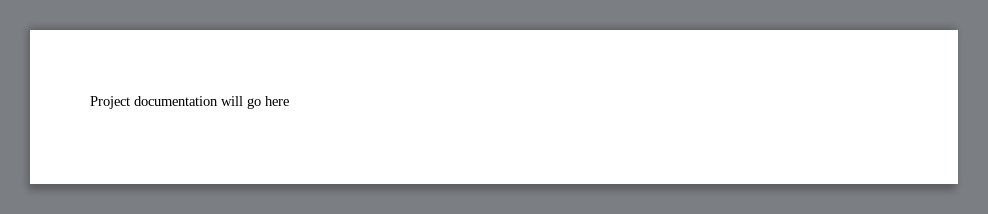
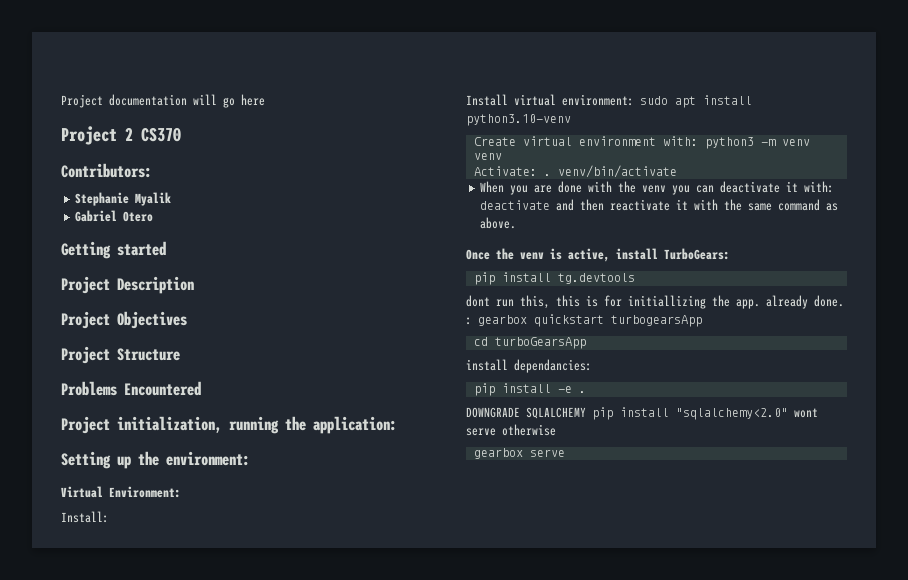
(289, 101) none -> [61,126,181,145] [61,163,152,178] [75,192,172,206] [75,210,154,222] [61,241,166,259] [61,276,194,294] [61,311,187,329] [61,346,180,364] [61,381,201,396] [61,416,397,434] [61,451,250,469] [61,486,181,498] [61,511,109,523] [466,94,752,108] [466,114,571,126] [473,136,810,149] [473,153,502,160] [473,165,677,178] [480,181,835,195] [480,199,839,211] [480,217,517,229] [466,248,730,262] [473,272,635,285] [466,295,844,309] [466,314,702,327] [473,337,586,349] [466,359,592,373] [473,383,586,396] [466,407,818,420] [466,424,556,436] [473,448,565,459] // Project 2 CS370 // Contributors: // Stephanie Myalik // Gabriel Otero // Getting started // Project Description // Project Objectives // Project Structure // Problems Encountered // Project initialization, running the application: // Setting up the environment: // Virtual Environment: // Install: // Install virtual environment: sudo apt install python3.10-venv // Create virtual environment with: python3 -m venv venv // Activate: . venv/bin/activate // When you are done with the venv you can deactivate it with: deactivate and then reactivate it with the same command as above. // Once the venv is active, install TurboGears: // pip install tg.devtools // dont run this, this is for initiallizing the app. already done. : gearbox quickstart turbogearsApp // cd turboGearsApp // install dependancies: // pip install -e . // DOWNGRADE SQLALCHEMY pip install "sqlalchemy<2.0" wont serve otherwise // gearbox serve

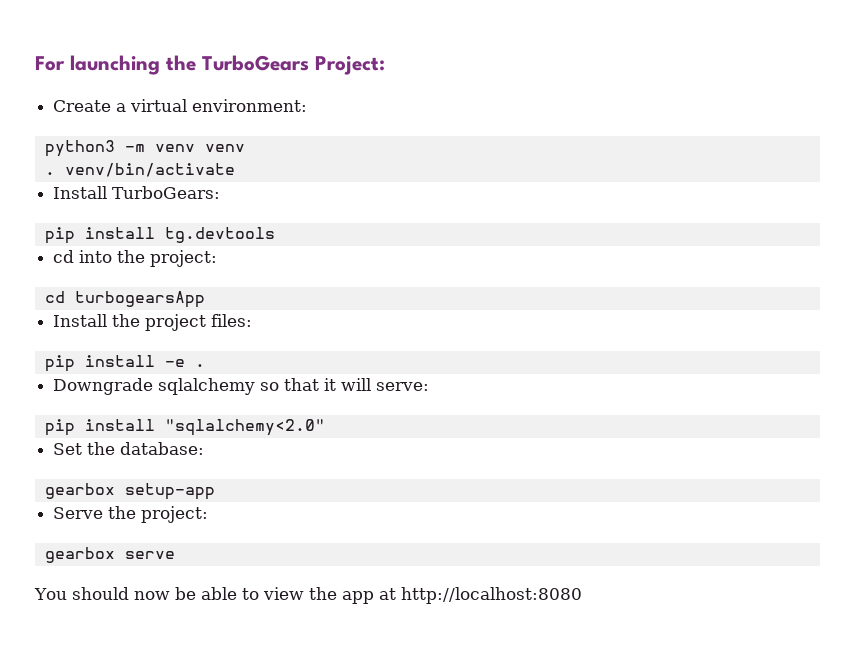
[61,94,265,108] [61,126,181,145] [61,163,152,178] [75,192,172,206] [75,210,154,222] [61,241,166,259] [61,276,194,294] [61,311,187,329] [61,346,180,364] [61,381,201,396] [61,416,397,434] [61,451,250,469] [61,486,181,498] [61,511,109,523] [466,94,752,108] [466,114,571,126] [473,136,698,146] Project documentation will go here // Project 2 CS370 // Contributors: // Stephanie Myalik // Gabriel Otero // Getting started // Project Description // Project Objectives // Project Structure // Problems Encountered // Project initialization, running the application: // Setting up the environment: // Virtual Environment: // Install: // Install virtual environment: sudo apt install python3.10-venv // Create virtual environment with: -> [35,55,385,75] [53,99,308,112] For launching the TurboGears Project: // Create a virtual environment: //
[473,166,537,176] Activate: -> (245, 148) none
[480,181,835,195] [480,199,839,211] [480,217,517,229] [466,248,730,262] [473,272,635,285] [466,295,844,309] [466,314,702,327] [473,337,586,349] [466,359,592,373] [473,383,586,396] [466,407,818,420] [466,424,556,436] [473,448,565,459] When you are done with the venv you can deactivate it with: deactivate and then reactivate it with the same command as above. // Once the venv is active, install TurboGears: // pip install tg.devtools // dont run this, this is for initiallizing the app. already done. : gearbox quickstart turbogearsApp // cd turboGearsApp // install dependancies: // pip install -e . // DOWNGRADE SQLALCHEMY pip install "sqlalchemy<2.0" wont serve otherwise // gearbox serve -> [53,186,221,199] [44,227,275,244] [53,250,218,267] [44,291,205,308] [53,314,253,331] [44,355,205,372] [53,378,430,395] [44,419,325,436] [53,442,205,455] [44,483,215,500] [53,506,209,523] [44,547,175,563] [34,587,582,604] Install TurboGears: // pip install tg.devtools // cd into the project: // cd turbogearsApp // Install the project files: // pip install -e . // Downgrade sqlalchemy so that it will serve: // pip install "sqlalchemy<2.0" // Set the database: // gearbox setup-app // Serve the project: // gearbox serve // You should now be able to view the app at http://localhost:8080

